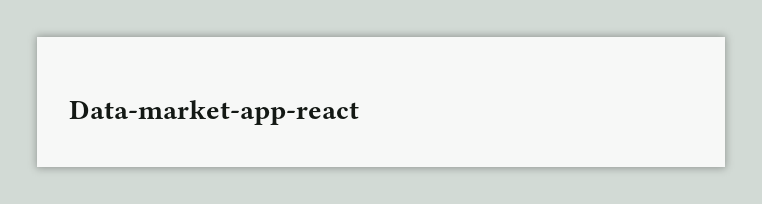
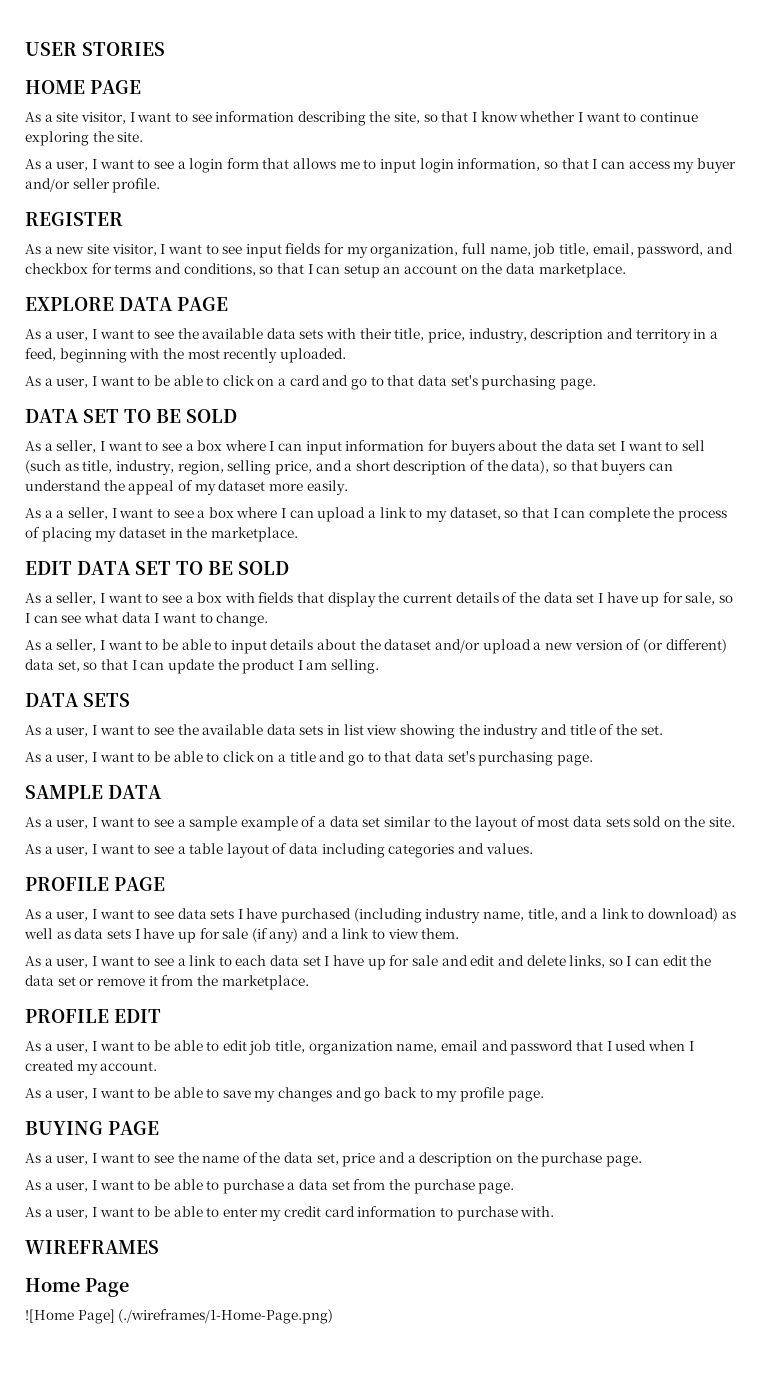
[69,100,359,125] Data-market-app-react -> [25,42,165,56] [25,80,141,94] [25,111,698,126] [25,131,144,146] [25,158,736,173] [25,178,161,193] [25,212,123,226] [25,243,733,258] [25,263,626,278] [25,297,228,311] [25,328,718,343] [25,348,346,363] [25,375,596,390] [25,409,237,423] [25,440,705,455] [25,460,673,475] [25,480,348,495] [25,507,728,522] [25,527,298,542] [25,561,289,575] [25,592,734,607] [25,612,269,627] [25,639,727,654] [25,659,380,674] [25,693,130,707] [25,724,663,739] [25,751,593,766] [25,785,162,799] [25,816,736,831] [25,843,533,858] [25,877,165,891] [25,908,736,923] [24,928,460,943] [25,955,712,970] [25,975,309,990] [25,1009,161,1023] [25,1040,694,1055] [25,1060,158,1075] [25,1087,544,1102] [25,1121,159,1135] [25,1152,642,1167] [25,1179,515,1194] [25,1206,555,1221] [25,1240,159,1254] [25,1278,129,1297] [25,1309,334,1324] USER STORIES // HOME PAGE // As a site visitor, I want to see information describing the site, so that I know whether I want to continue exploring the site. // As a user, I want to see a login form that allows me to input login information, so that I can access my buyer and/or seller profile. // REGISTER // As a new site visitor, I want to see input fields for my organization, full name, job title, email, password, and checkbox for terms and conditions, so that I can setup an account on the data marketplace. // EXPLORE DATA PAGE // As a user, I want to see the available data sets with their title, price, industry, description and territory in a feed, beginning with the most recently uploaded. // As a user, I want to be able to click on a card and go to that data set's purchasing page. // DATA SET TO BE SOLD // As a seller, I want to see a box where I can input information for buyers about the data set I want to sell (such as title, industry, region, selling price, and a short description of the data), so that buyers can understand the appeal of my dataset more easily. // As a a seller, I want to see a box where I can upload a link to my dataset, so that I can complete the process of placing my dataset in the marketplace. // EDIT DATA SET TO BE SOLD // As a seller, I want to see a box with fields that display the current details of the data set I have up for sale, so I can see what data I want to change. // As a seller, I want to be able to input details about the dataset and/or upload a new version of (or different) data set, so that I can update the product I am selling. // DATA SETS // As a user, I want to see the available data sets in list view showing the industry and title of the set. // As a user, I want to be able to click on a title and go to that data set's purchasing page. // SAMPLE DATA // As a user, I want to see a sample example of a data set similar to the layout of most data sets sold on the site. // As a user, I want to see a table layout of data including categories and values. // PROFILE PAGE // As a user, I want to see data sets I have purchased (including industry name, title, and a link to download) as well as data sets I have up for sale (if any) and a link to view them. // As a user, I want to see a link to each data set I have up for sale and edit and delete links, so I can edit the data set or remove it from the marketplace. // PROFILE EDIT // As a user, I want to be able to edit job title, organization name, email and password that I used when I created my account. // As a user, I want to be able to save my changes and go back to my profile page. // BUYING PAGE // As a user, I want to see the name of the data set, price and a description on the purchase page. // As a user, I want to be able to purchase a data set from the purchase page. // As a user, I want to be able to enter my credit card information to purchase with. // WIREFRAMES // Home Page // ![Home Page] (./wireframes/1-Home-Page.png)

